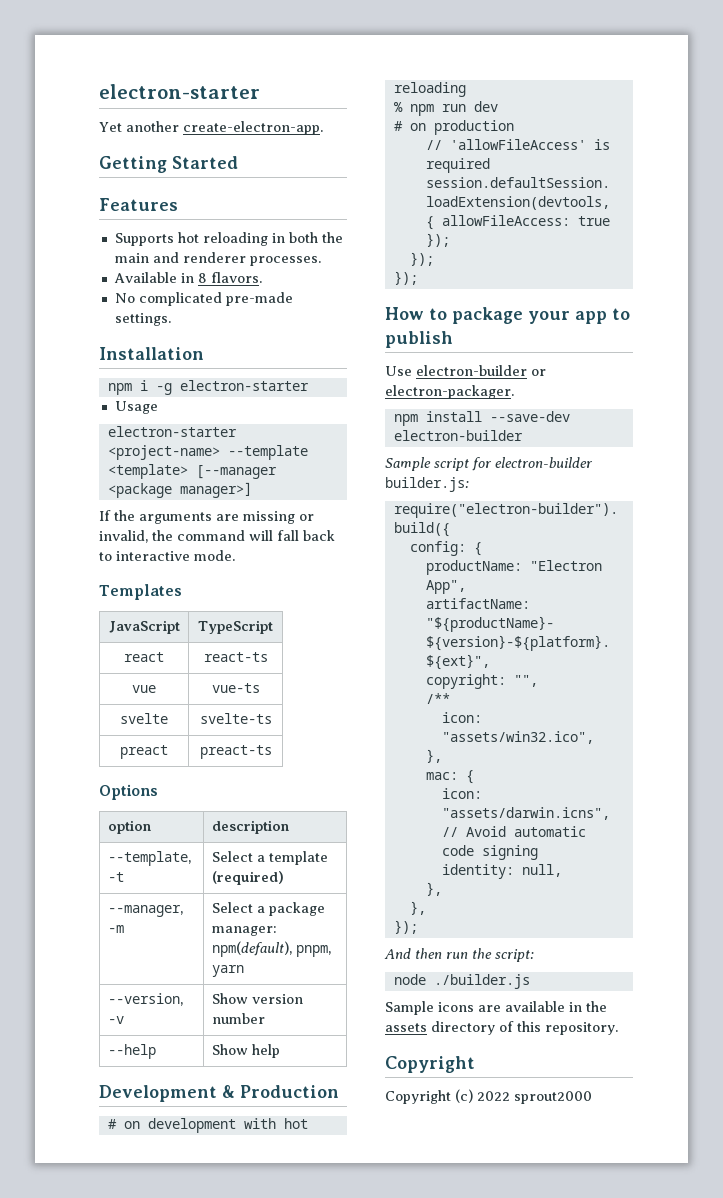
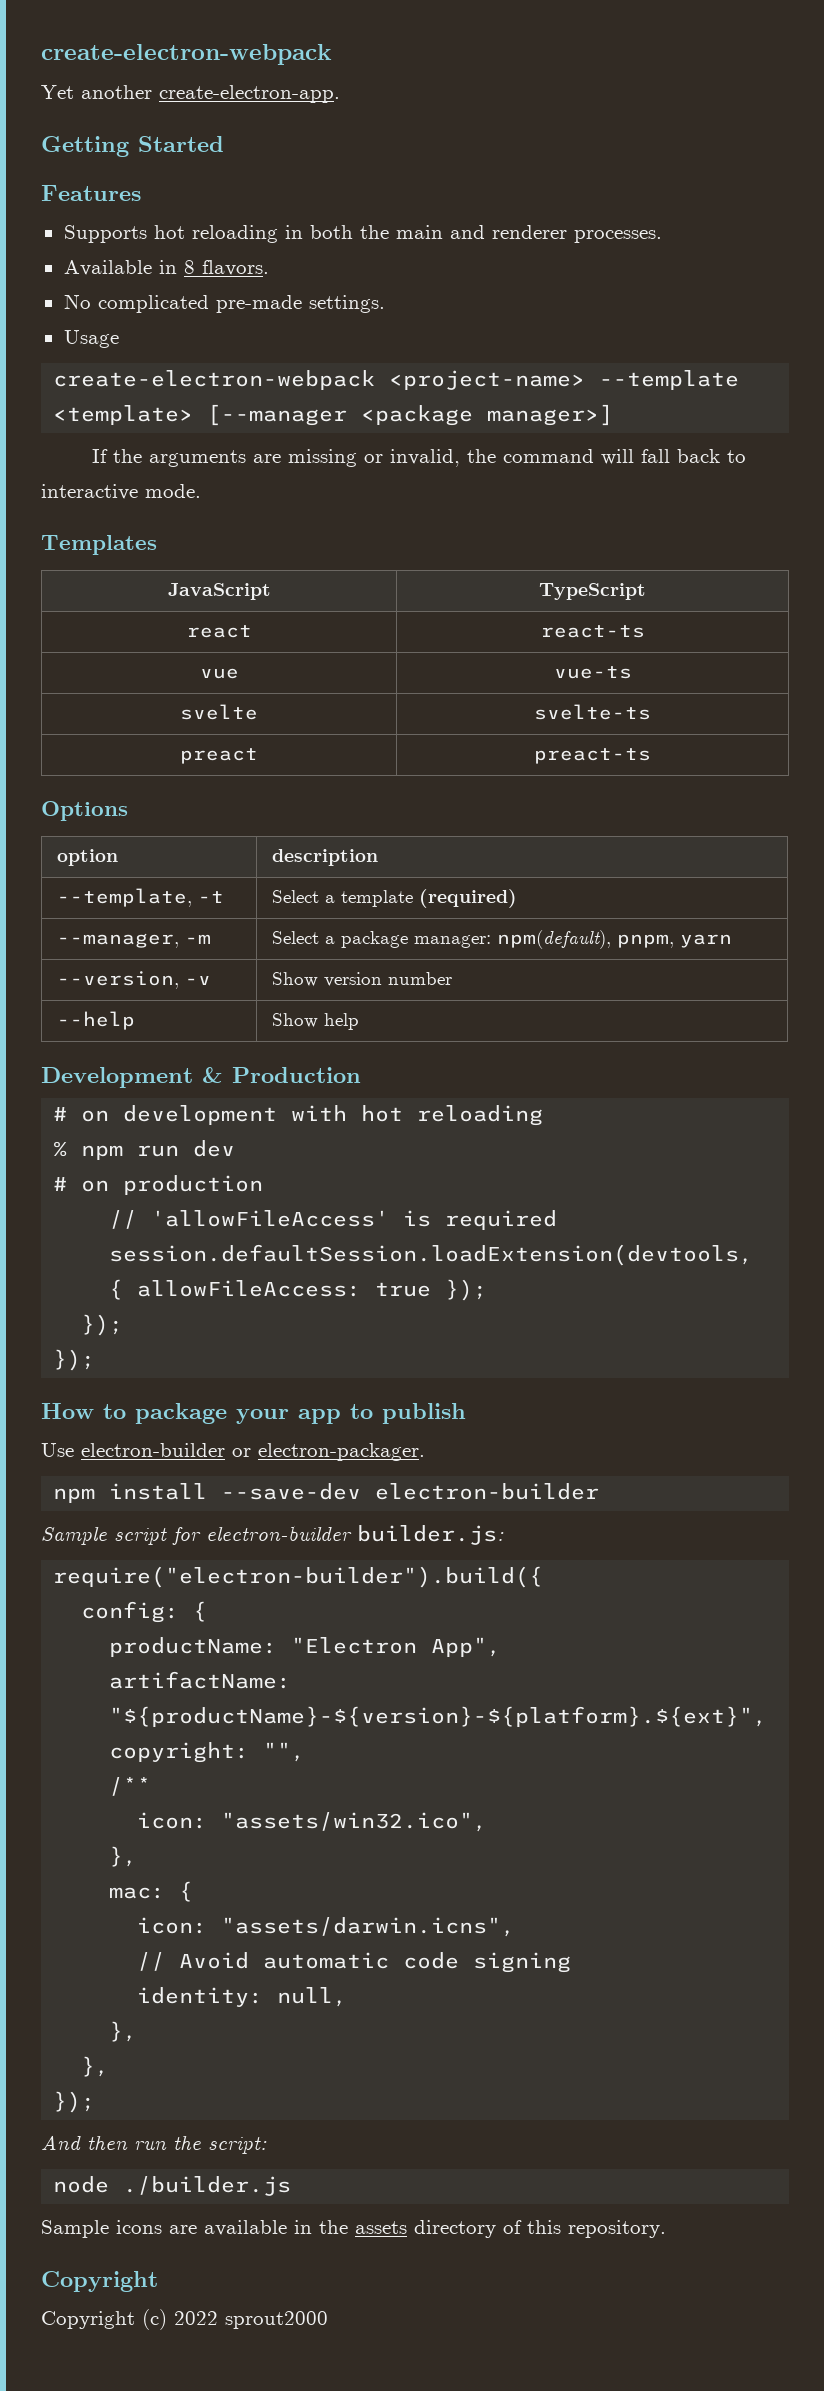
[99,84,260,99] electron-starter -> [41,44,332,65] create-electron-webpack
[99,347,204,360] [107,380,309,395] // Installation // npm i -g electron-starter -> (385, 304) none
[107,426,237,437] electron-starter -> [53,370,376,390] create-electron-webpack

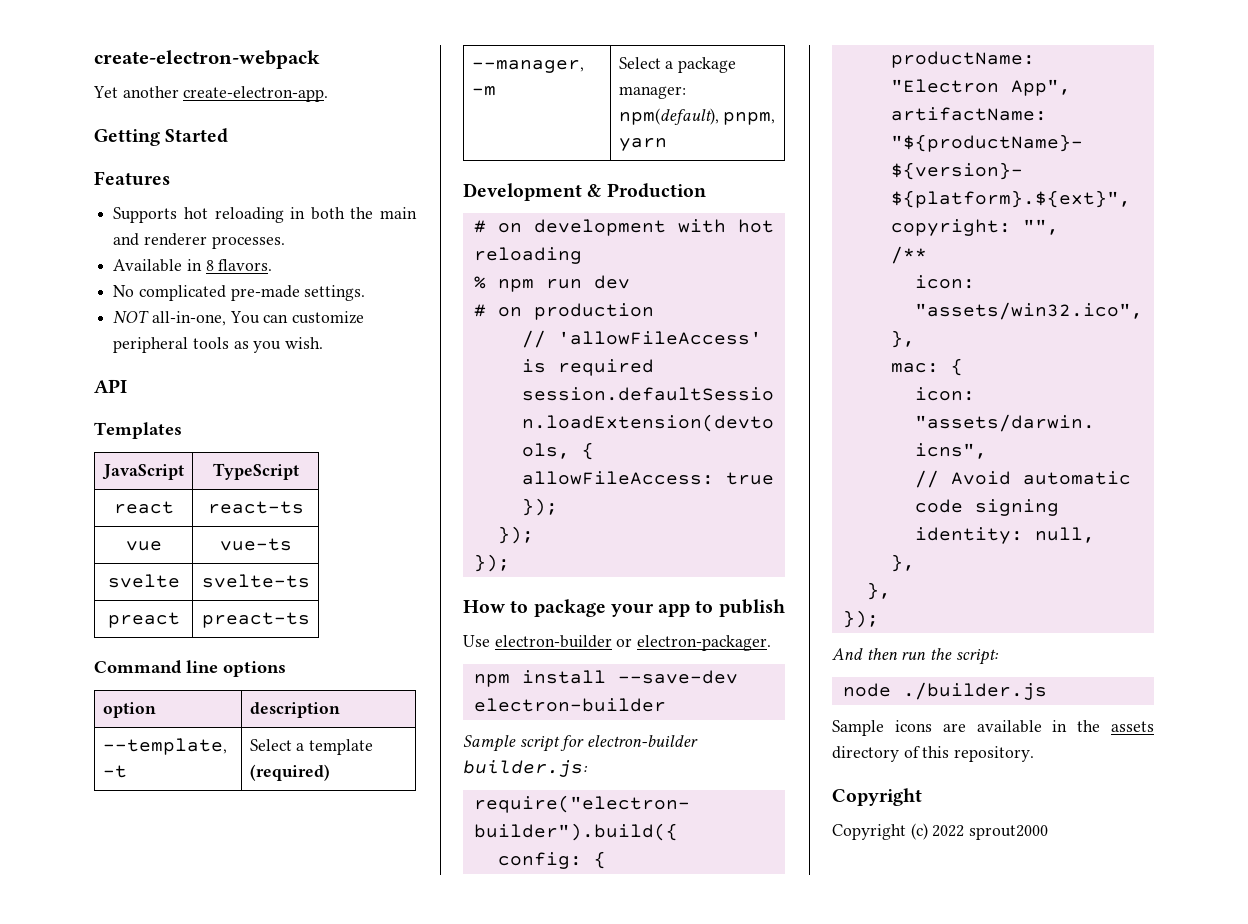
[63,330,119,348] [53,370,740,390] [53,404,614,426] [92,449,747,467] [41,484,201,500] Usage // create-electron-webpack <project-name> --template <template> [--manager <package manager>] // If the arguments are missing or invalid, the command will fall back to interactive mode. -> [113,310,365,326] [113,337,324,353] [94,379,127,393] NOT all-in-one, You can customize peripheral tools as you wish. // API
[41,801,128,821] Options -> [94,660,286,677] Command line options
[57,971,212,989] [272,972,453,987] [57,1011,136,1030] [272,1013,360,1030] // --version, -v | Show version number // --help | Show help -> (667, 144) none

